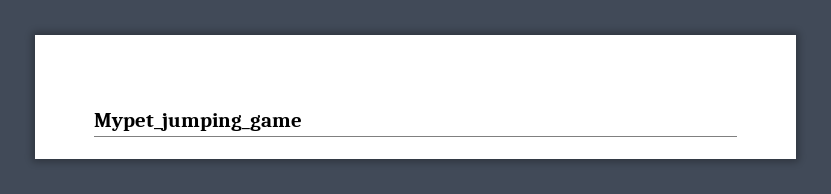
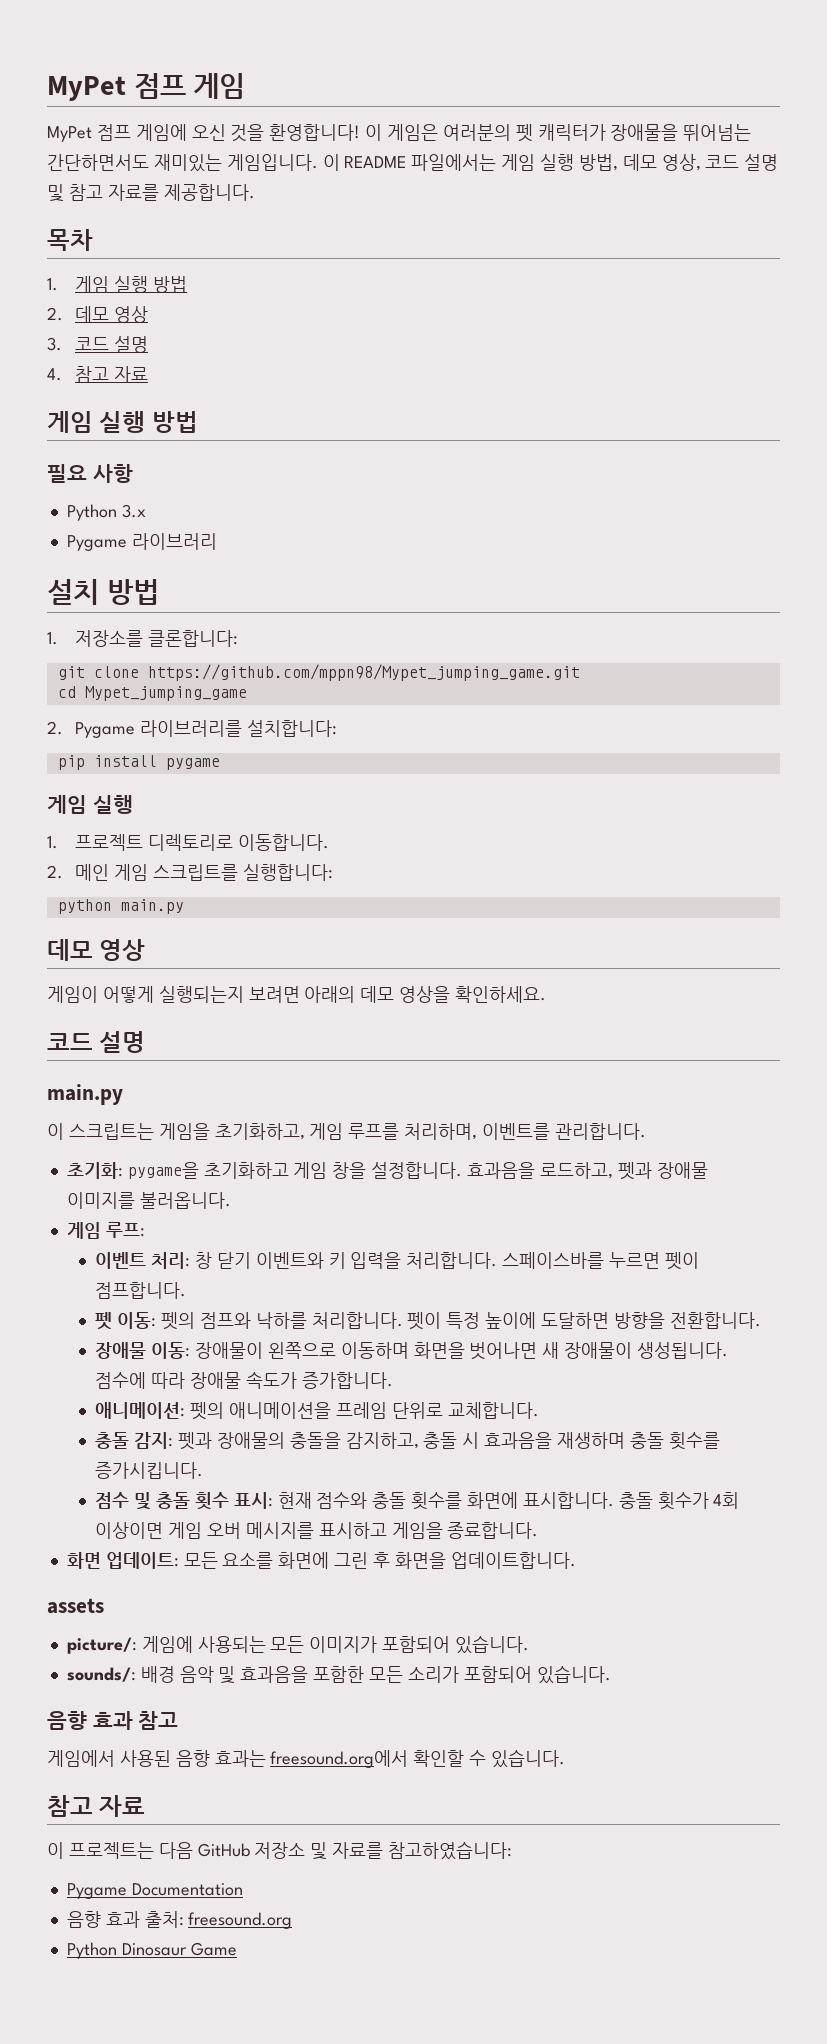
[94,113,302,131] Mypet_jumping_game -> [47,73,246,101] [47,124,752,142] [47,154,779,172] [47,184,255,202] [47,229,93,251] [47,276,188,293] [47,306,149,323] [47,336,149,353] [47,366,149,383] [47,411,198,433] [47,464,133,483] [66,504,146,521] [66,533,217,551] [47,579,159,605] [47,630,239,647] [57,664,580,681] [57,686,247,701] [47,720,338,738] [57,755,220,770] [47,795,133,814] [47,834,330,851] [47,864,334,881] [57,899,184,914] [47,939,146,961] [47,986,547,1003] [47,1031,146,1053] [47,1084,123,1105] [47,1123,646,1140] [66,1162,708,1180] [66,1192,231,1209] [66,1222,145,1239] [95,1252,699,1270] [95,1282,187,1299] [95,1312,761,1330] [95,1342,729,1360] [95,1371,393,1389] [95,1402,539,1420] [95,1432,720,1450] [95,1462,204,1479] [95,1492,740,1510] [95,1522,539,1539] [66,1552,576,1569] [47,1598,104,1614] [66,1635,529,1654] [66,1665,611,1684] [47,1711,179,1730] [47,1749,566,1768] [47,1795,146,1817] [47,1841,513,1860] [66,1883,243,1899] [66,1911,293,1929] [66,1942,237,1959] MyPet 점프 게임 // MyPet 점프 게임에 오신 것을 환영합니다! 이 게임은 여러분의 펫 캐릭터가 장애물을 뛰어넘는 간단하면서도 재미있는 게임입니다. 이 README 파일에서는 게임 실행 방법, 데모 영상, 코드 설명 및 참고 자료를 제공합니다. // 목차 // 1. 게임 실행 방법 // 2. 데모 영상 // 3. 코드 설명 // 4. 참고 자료 // 게임 실행 방법 // 필요 사항 // Python 3.x // Pygame 라이브러리 // 설치 방법 // 1. 저장소를 클론합니다: // git clone https://github.com/mppn98/Mypet_jumping_game.git // cd Mypet_jumping_game // 2. Pygame 라이브러리를 설치합니다: // pip install pygame // 게임 실행 // 1. 프로젝트 디렉토리로 이동합니다. // 2. 메인 게임 스크립트를 실행합니다: // python main.py // 데모 영상 // 게임이 어떻게 실행되는지 보려면 아래의 데모 영상을 확인하세요. // 코드 설명 // main.py // 이 스크립트는 게임을 초기화하고, 게임 루프를 처리하며, 이벤트를 관리합니다. // 초기화: pygame을 초기화하고 게임 창을 설정합니다. 효과음을 로드하고, 펫과 장애물 이미지를 불러옵니다. // 게임 루프: // 이벤트 처리: 창 닫기 이벤트와 키 입력을 처리합니다. 스페이스바를 누르면 펫이 점프합니다. // 펫 이동: 펫의 점프와 낙하를 처리합니다. 펫이 특정 높이에 도달하면 방향을 전환합니다. // 장애물 이동: 장애물이 왼쪽으로 이동하며 화면을 벗어나면 새 장애물이 생성됩니다. 점수에 따라 장애물 속도가 증가합니다. // 애니메이션: 펫의 애니메이션을 프레임 단위로 교체합니다. // 충돌 감지: 펫과 장애물의 충돌을 감지하고, 충돌 시 효과음을 재생하며 충돌 횟수를 증가시킵니다. // 점수 및 충돌 횟수 표시: 현재 점수와 충돌 횟수를 화면에 표시합니다. 충돌 횟수가 4회 이상이면 게임 오버 메시지를 표시하고 게임을 종료합니다. // 화면 업데이트: 모든 요소를 화면에 그린 후 화면을 업데이트합니다. // assets // picture/: 게임에 사용되는 모든 이미지가 포함되어 있습니다. // sounds/: 배경 음악 및 효과음을 포함한 모든 소리가 포함되어 있습니다. // 음향 효과 참고 // 게임에서 사용된 음향 효과는 freesound.org에서 확인할 수 있습니다. // 참고 자료 // 이 프로젝트는 다음 GitHub 저장소 및 자료를 참고하였습니다: // Pygame Documentation // 음향 효과 출처: freesound.org // Python Dinosaur Game

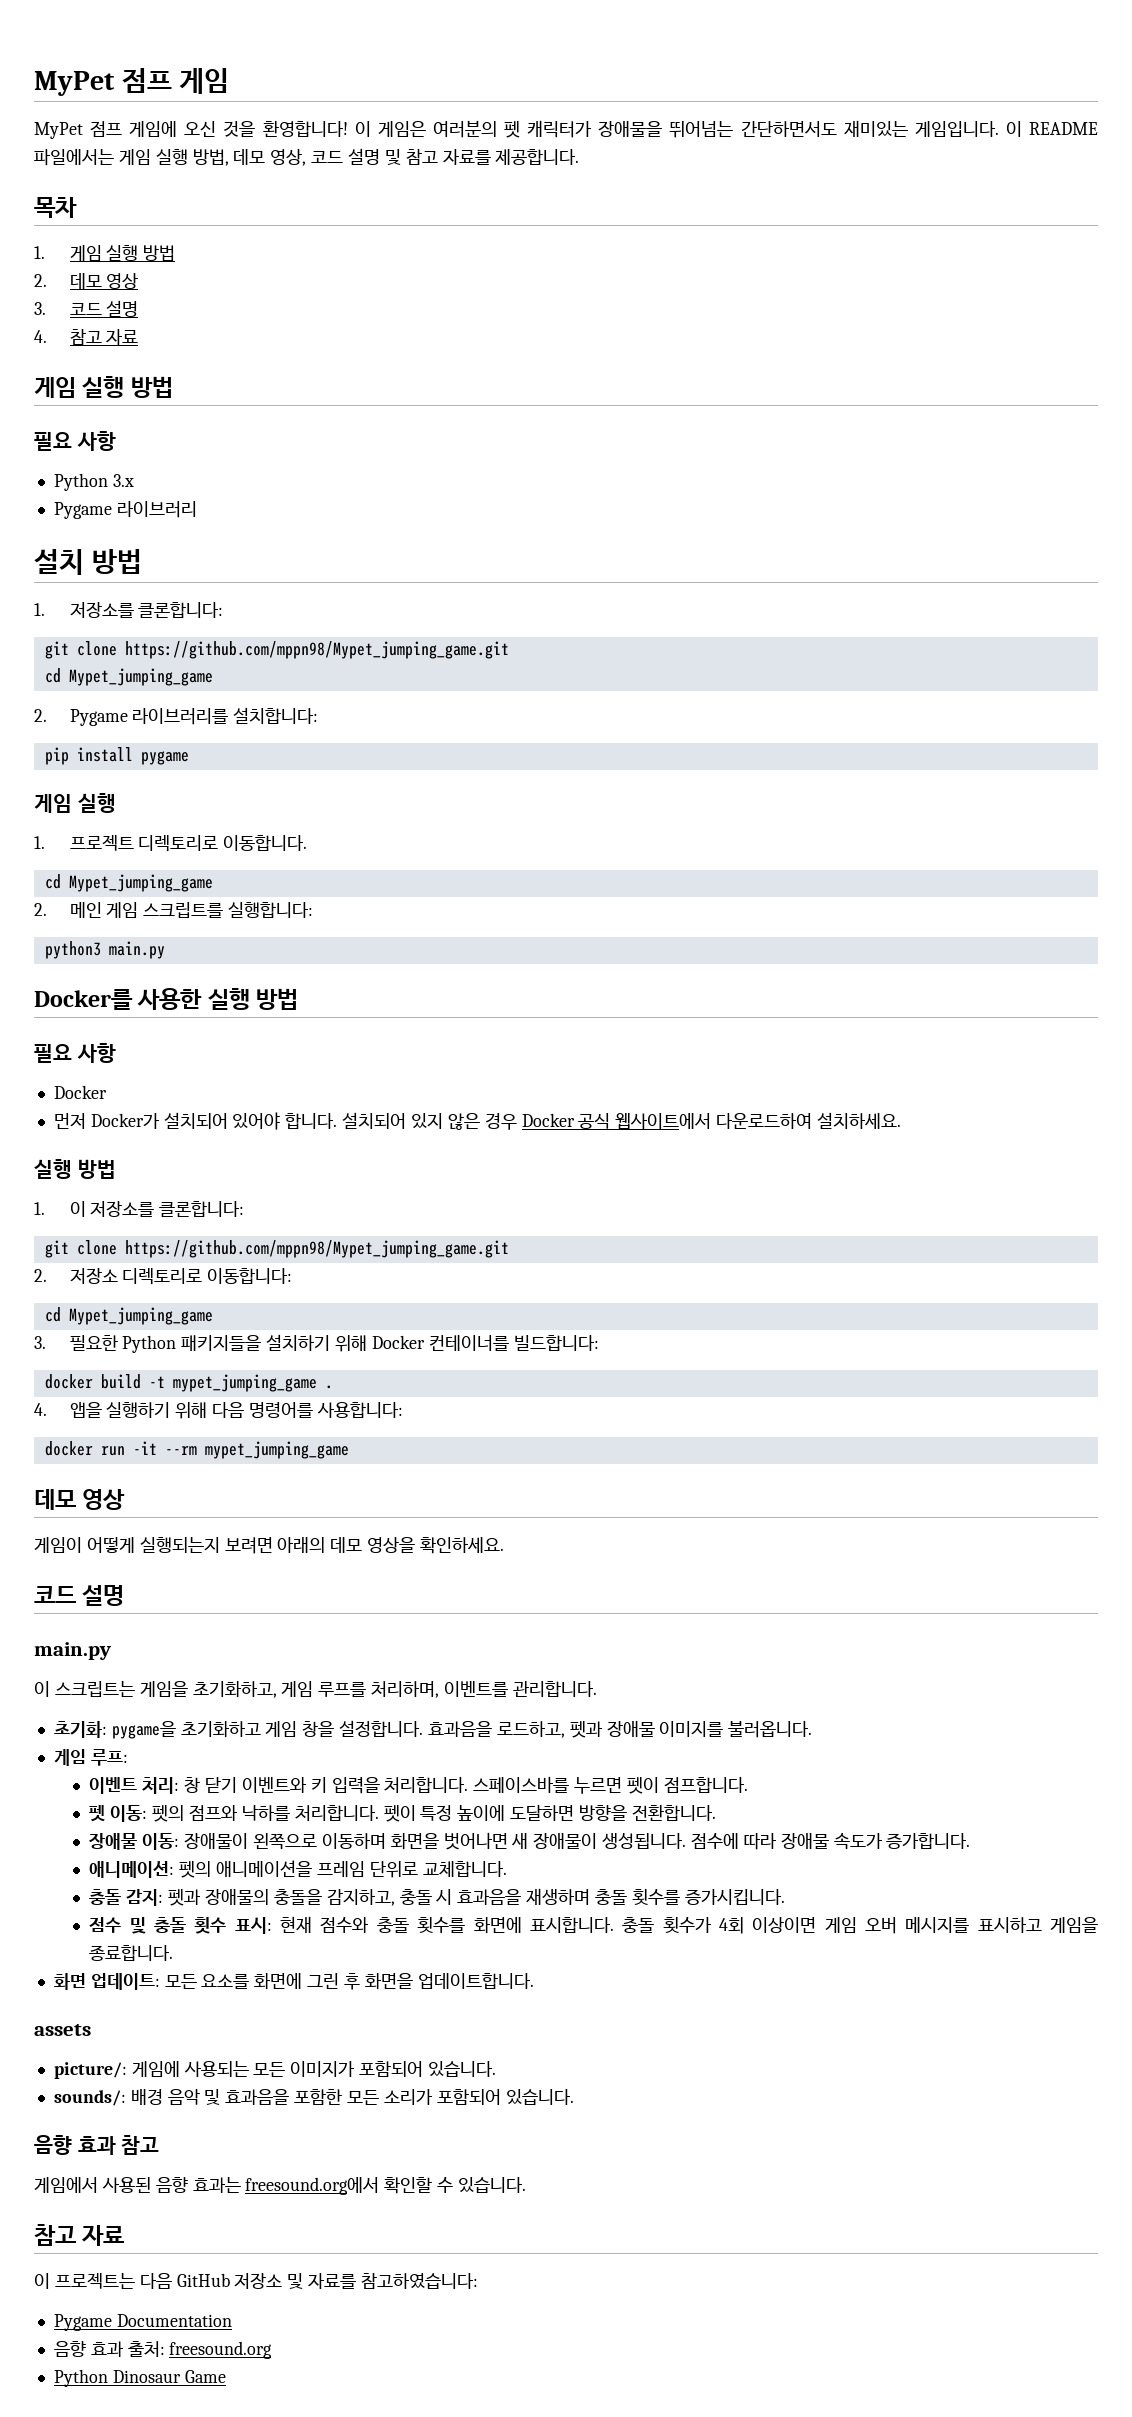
(330, 842) none -> [44,874,213,892] // cd Mypet_jumping_game
[57,899,184,914] python main.py -> [44,941,165,959] [34,988,299,1010] [34,1043,116,1063] [53,1085,107,1099] [53,1112,901,1130] [34,1159,116,1179] [34,1201,245,1217] [44,1240,509,1258] [34,1268,293,1285] [44,1307,213,1325] [34,1334,599,1353] [44,1374,333,1392] [34,1402,403,1419] [44,1441,349,1459] python3 main.py // Docker를 사용한 실행 방법 // 필요 사항 // Docker // 먼저 Docker가 설치되어 있어야 합니다. 설치되어 있지 않은 경우 Docker 공식 웹사이트에서 다운로드하여 설치하세요. // 실행 방법 // 1. 이 저장소를 클론합니다: // git clone https://github.com/mppn98/Mypet_jumping_game.git // 2. 저장소 디렉토리로 이동합니다: // cd Mypet_jumping_game // 3. 필요한 Python 패키지들을 설치하기 위해 Docker 컨테이너를 빌드합니다: // docker build -t mypet_jumping_game . // 4. 앱을 실행하기 위해 다음 명령어를 사용합니다: // docker run -it --rm mypet_jumping_game

